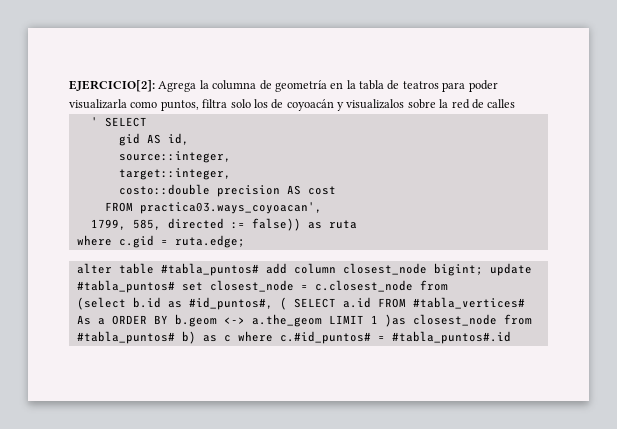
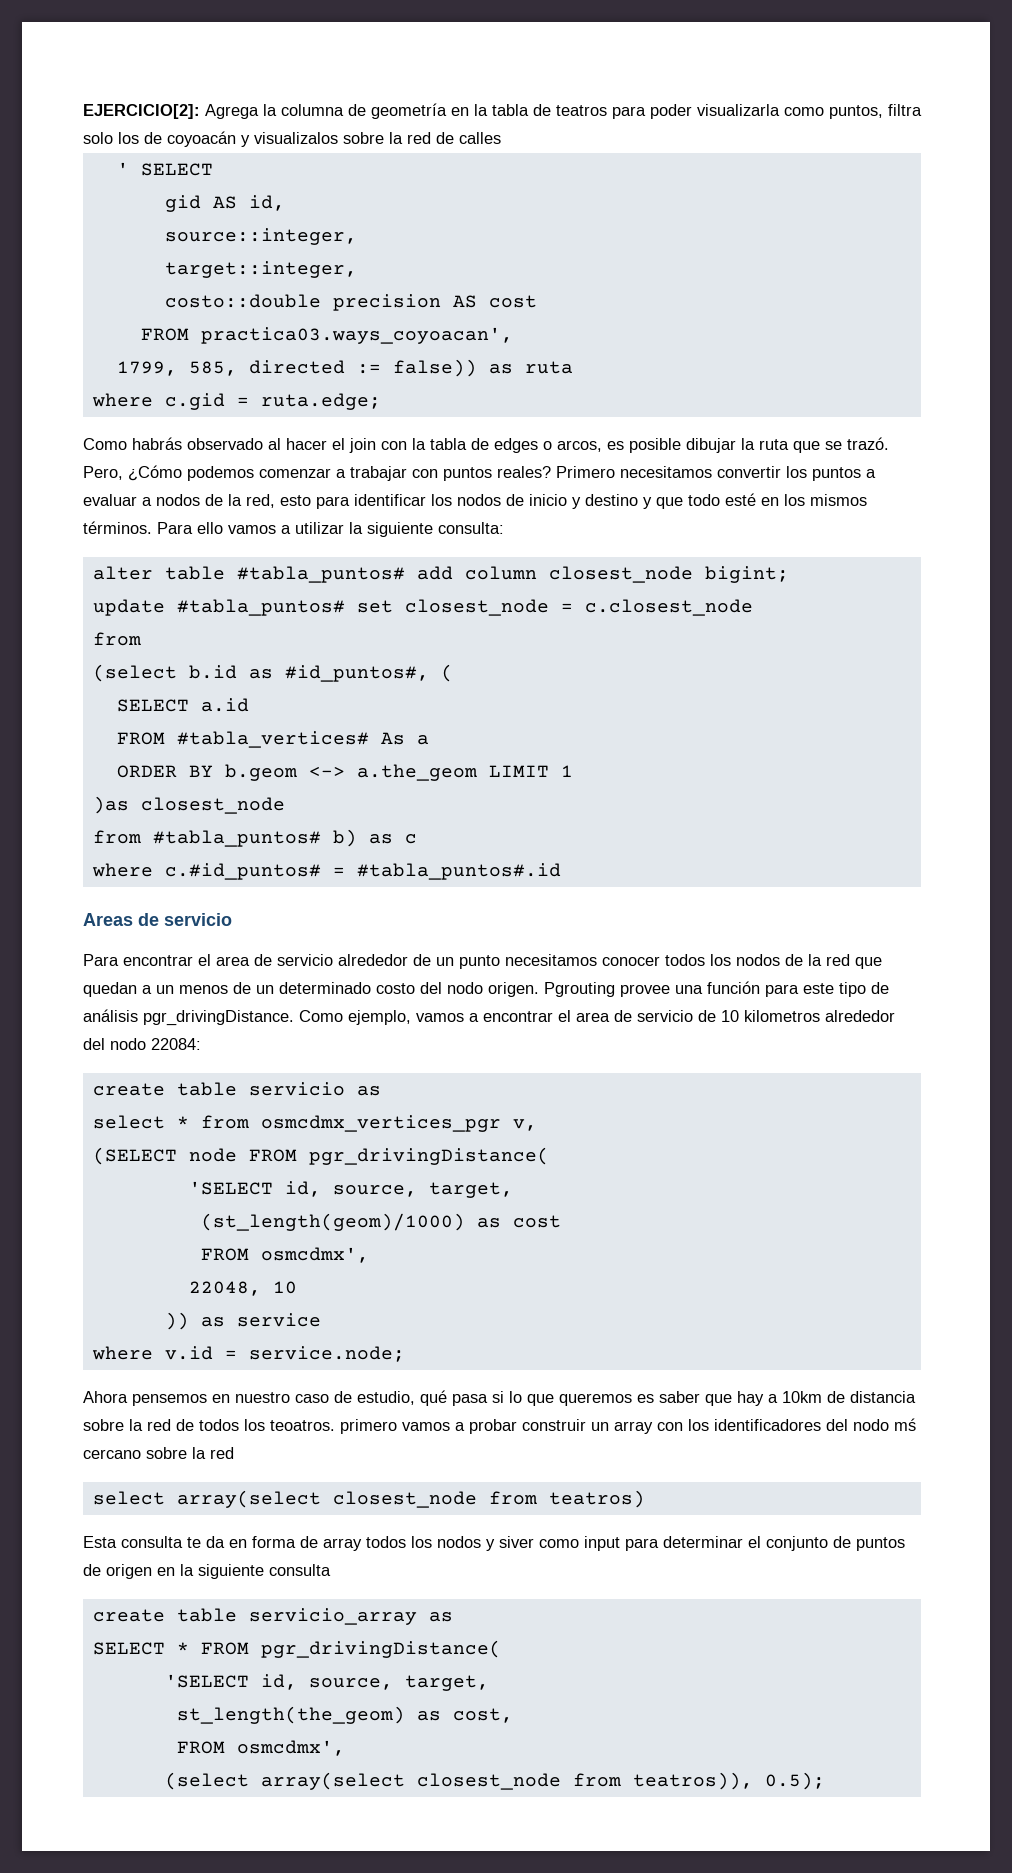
(245, 241) none -> [83,437,889,453] [83,465,876,481] [83,493,867,509] [83,521,504,537] // Como habrás observado al hacer el join con la tabla de edges o arcos, es posible dibujar la ruta que se trazó. Pero, ¿Cómo podemos comenzar a trabajar con puntos reales? Primero necesitamos convertir los puntos a evaluar a nodos de la red, esto para identificar los nodos de inicio y destino y que todo esté en los mismos términos. Para ello vamos a utilizar la siguiente consulta:
(483, 269) none -> (789, 574) //
(413, 286) none -> (753, 607) //
(287, 303) none -> (453, 673) //
(371, 302) none -> (249, 705) //
(105, 321) none -> (429, 740) //
(378, 319) none -> (573, 771) //
(497, 320) none -> (285, 805) //
(231, 338) none -> (417, 839) //
(511, 337) none -> [83,913,232,926] [83,954,882,969] [83,981,889,997] [83,1009,895,1026] [83,1038,201,1050] [92,1082,381,1096] [92,1115,537,1132] [92,1147,549,1165] [188,1181,513,1198] [200,1213,561,1231] [200,1247,369,1263] [188,1281,297,1296] [164,1312,321,1330] [91,1346,405,1362] [83,1390,916,1406] [83,1418,916,1434] [83,1447,234,1459] [92,1490,645,1508] [83,1536,905,1551] [83,1564,331,1579] [92,1608,453,1625] [92,1640,501,1658] [164,1674,489,1691] [176,1706,513,1724] [176,1740,345,1756] [164,1772,825,1790] // Areas de servicio // Para encontrar el area de servicio alrededor de un punto necesitamos conocer todos los nodos de la red que quedan a un menos de un determinado costo del nodo origen. Pgrouting provee una función para este tipo de análisis pgr_drivingDistance. Como ejemplo, vamos a encontrar el area de servicio de 10 kilometros alrededor del nodo 22084: // create table servicio as // select * from osmcdmx_vertices_pgr v, // (SELECT node FROM pgr_drivingDistance( // 'SELECT id, source, target, // (st_length(geom)/1000) as cost // FROM osmcdmx', // 22048, 10 // )) as service // where v.id = service.node; // Ahora pensemos en nuestro caso de estudio, qué pasa si lo que queremos es saber que hay a 10km de distancia sobre la red de todos los teoatros. primero vamos a probar construir un array con los identificadores del nodo mś cercano sobre la red // select array(select closest_node from teatros) // Esta consulta te da en forma de array todos los nodos y siver como input para determinar el conjunto de puntos de origen en la siguiente consulta // create table servicio_array as // SELECT * FROM pgr_drivingDistance( // 'SELECT id, source, target, // st_length(the_geom) as cost, // FROM osmcdmx', // (select array(select closest_node from teatros)), 0.5);

